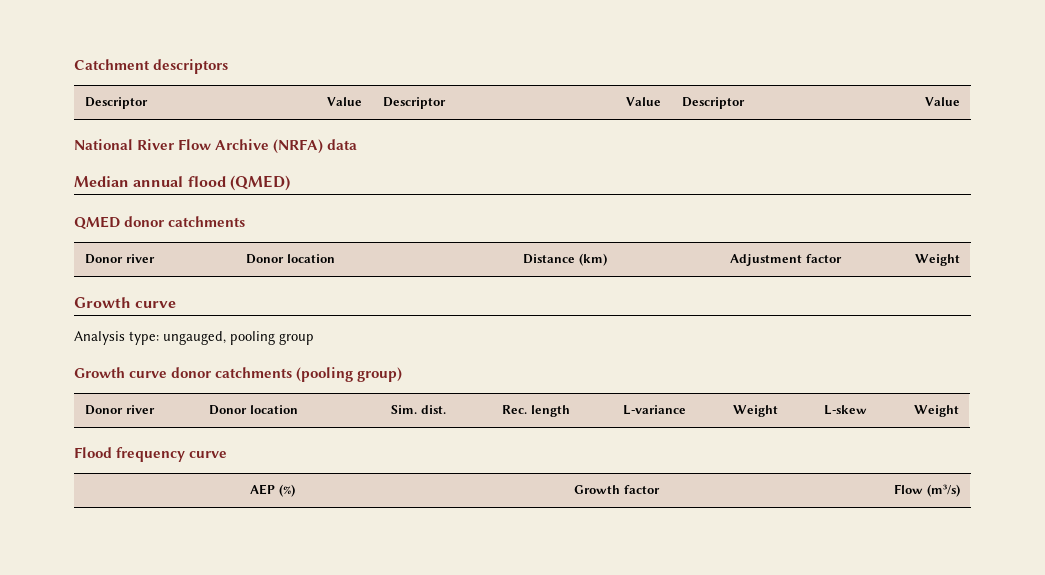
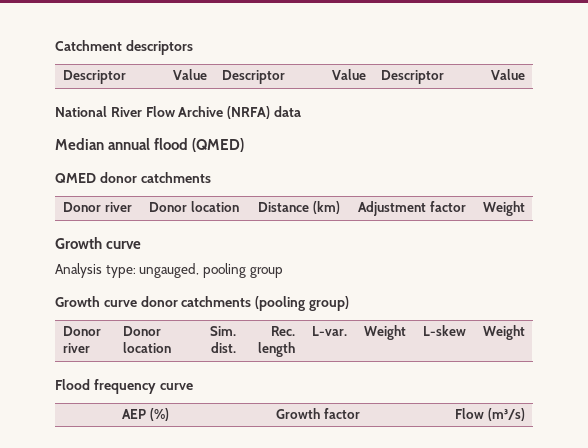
[622,405,686,415] L-variance -> [312,326,348,336] L-var.

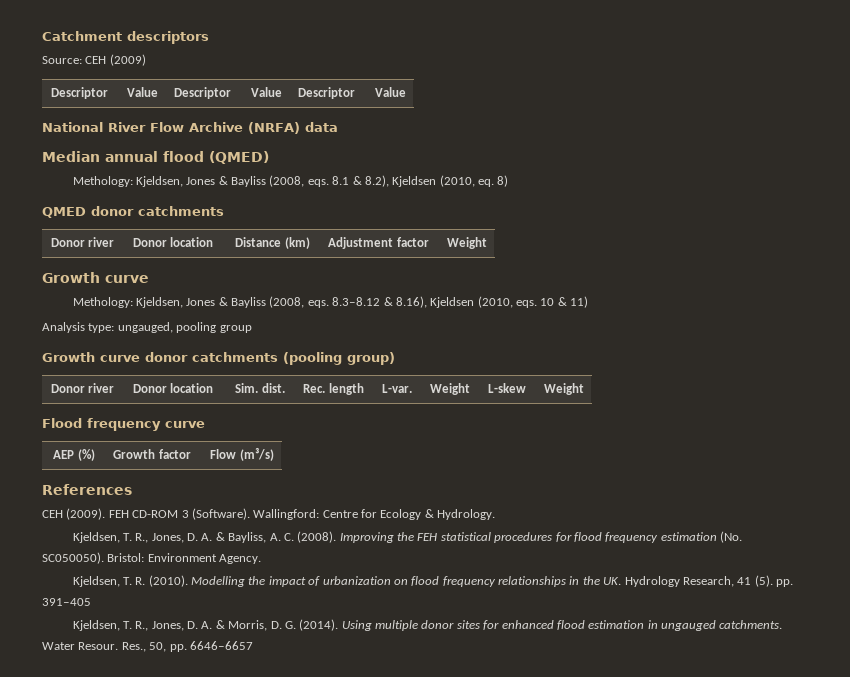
(193, 47) none -> [42,54,146,66] // Source: CEH (2009)
(245, 145) none -> [72,175,509,187] // Methology: Kjeldsen, Jones & Bayliss (2008, eqs. 8.1 & 8.2), Kjeldsen (2010, eq. 8)
(142, 245) none -> [72,296,589,308] // Methology: Kjeldsen, Jones & Bayliss (2008, eqs. 8.3‒8.12 & 8.16), Kjeldsen (2010, eqs. 10 & 11)
(526, 414) none -> [42,484,132,495] [42,508,496,520] [72,531,743,543] [42,552,262,564] [72,575,794,587] [42,598,91,606] [72,619,783,631] [42,641,253,652] // References // CEH (2009). FEH CD-ROM 3 (Software). Wallingford: Centre for Ecology & Hydrology. // Kjeldsen, T. R., Jones, D. A. & Bayliss, A. C. (2008). Improving the FEH statistical procedures for flood frequency estimation (No. SC050050). Bristol: Environment Agency. // Kjeldsen, T. R. (2010). Modelling the impact of urbanization on flood frequency relationships in the UK. Hydrology Research, 41 (5). pp. 391‒405 // Kjeldsen, T. R., Jones, D. A. & Morris, D. G. (2014). Using multiple donor sites for enhanced flood estimation in ungauged catchments. Water Resour. Res., 50, pp. 6646‒6657

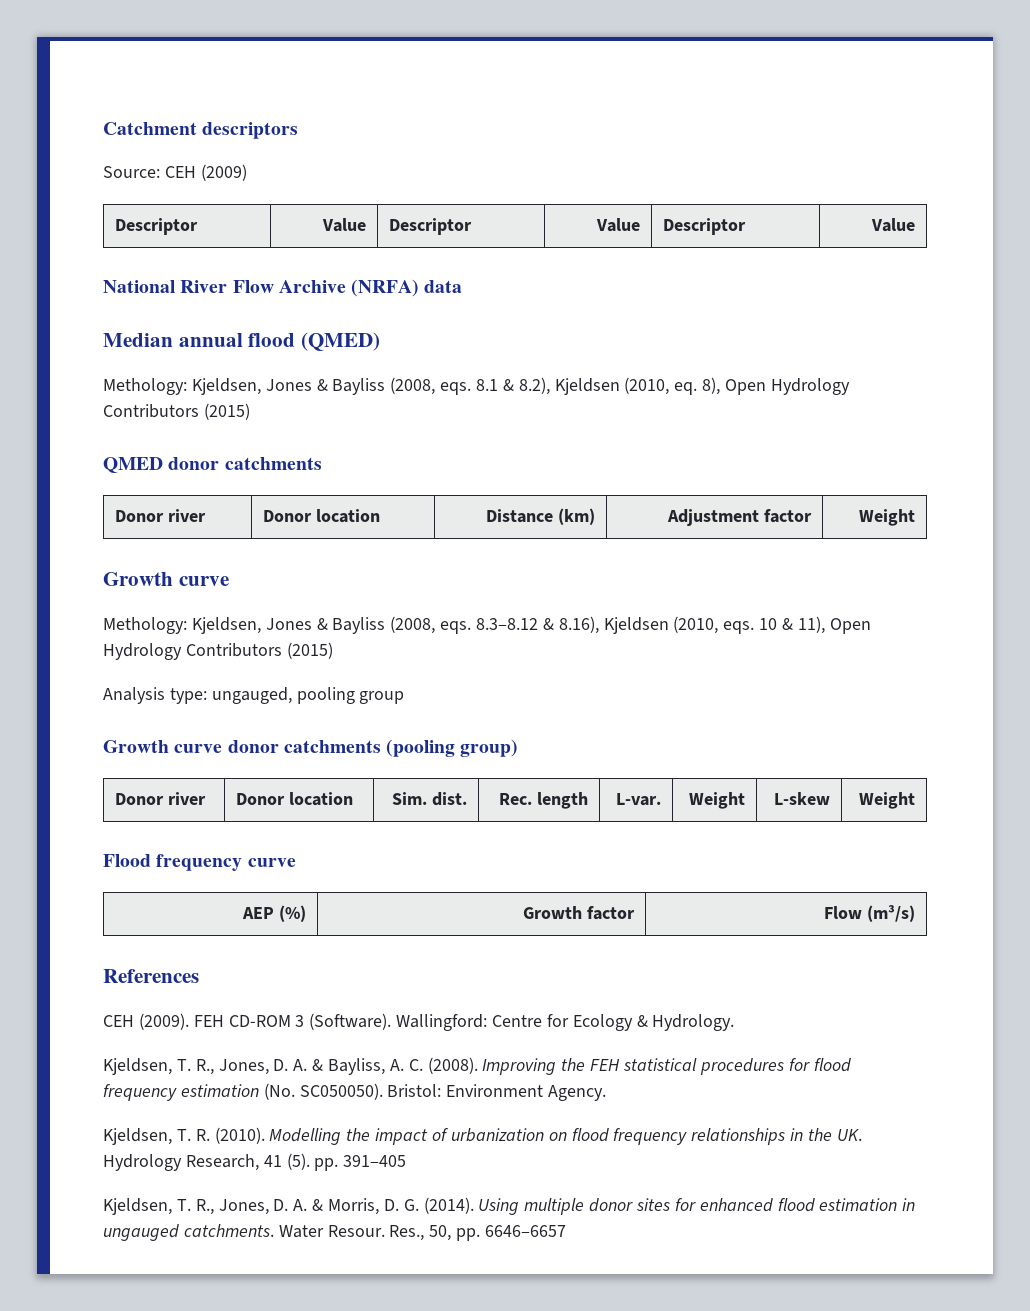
[497,175,509,187] 8) -> [702,377,850,395] [103,403,250,420] 8), Open Hydrology Contributors (2015)
[570,296,589,308] 11) -> [797,616,871,634] [103,642,333,660] 11), Open Hydrology Contributors (2015)

